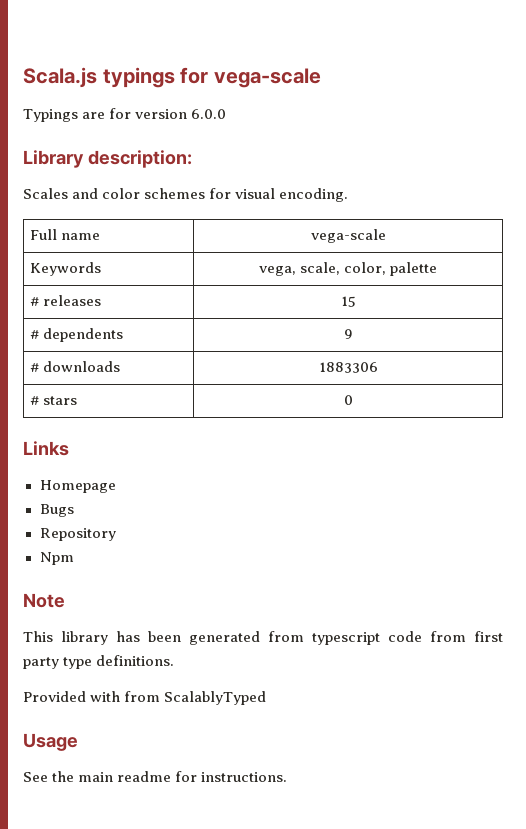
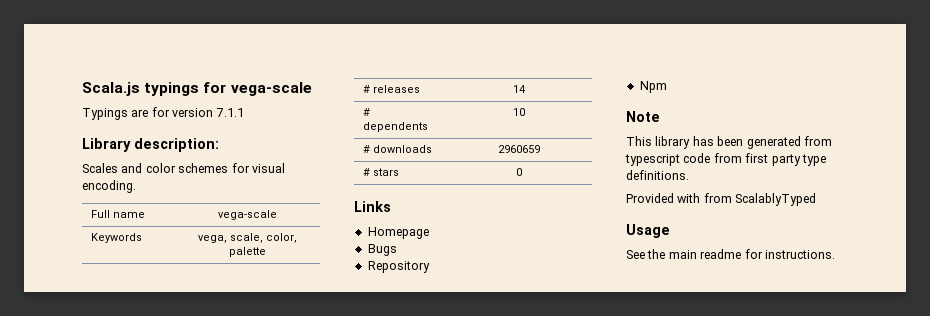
[191,109,227,119] 6.0.0 -> [215,108,244,117] 7.1.1
[340,296,356,307] 15 -> [513,85,526,93] 14
[343,329,353,339] 9 -> [513,108,525,116] 10
[318,362,378,373] 1883306 -> [498,145,540,153] 2960659

